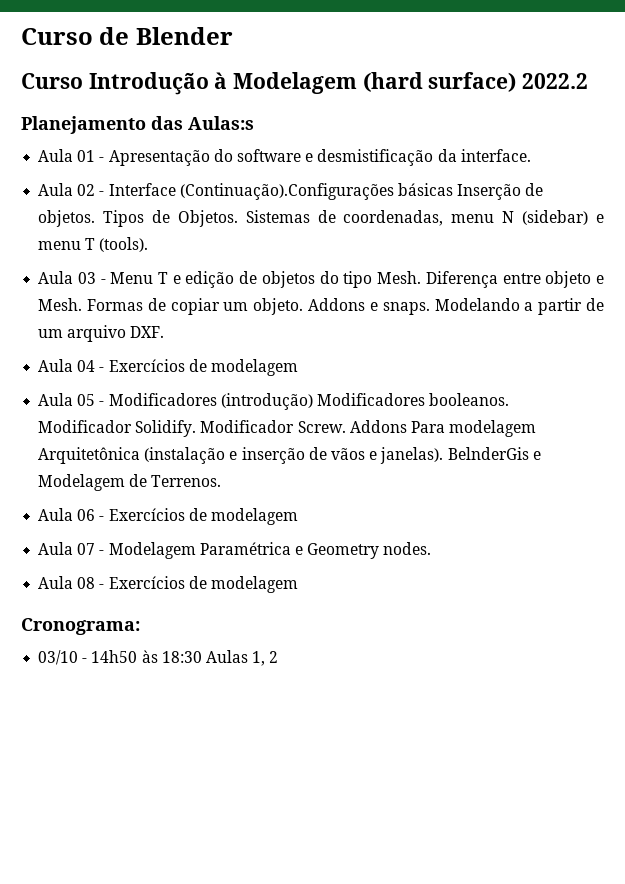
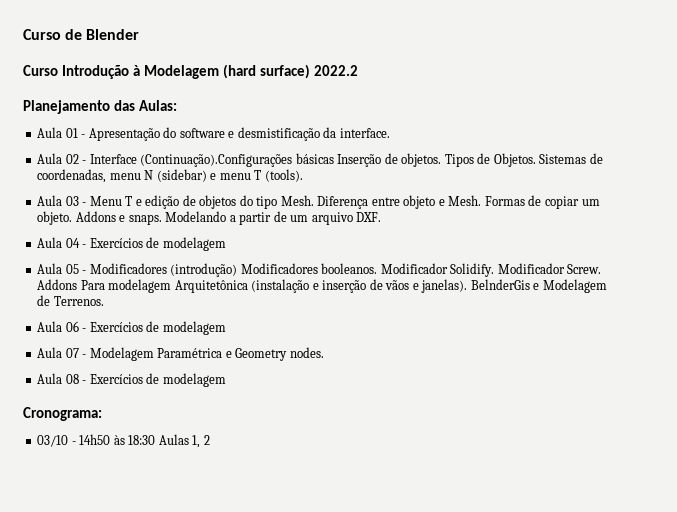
[188,116,254,130] Aulas:s -> [138,100,177,111] Aulas:

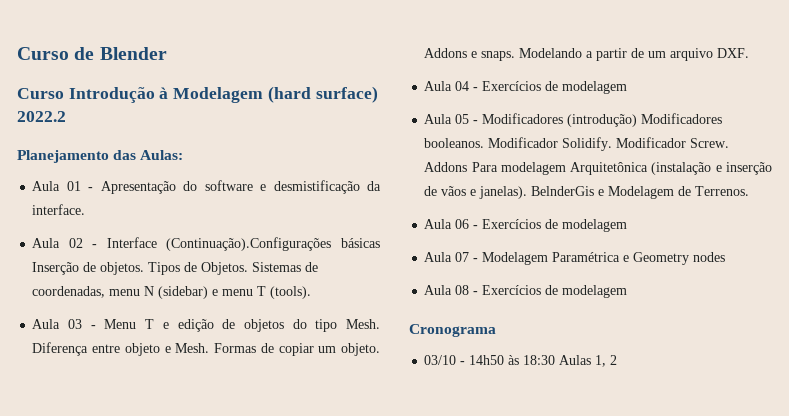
[289,347,324,358] nodes. -> [693,252,726,262] nodes
[23,407,102,421] Cronograma: -> [409,324,496,337] Cronograma

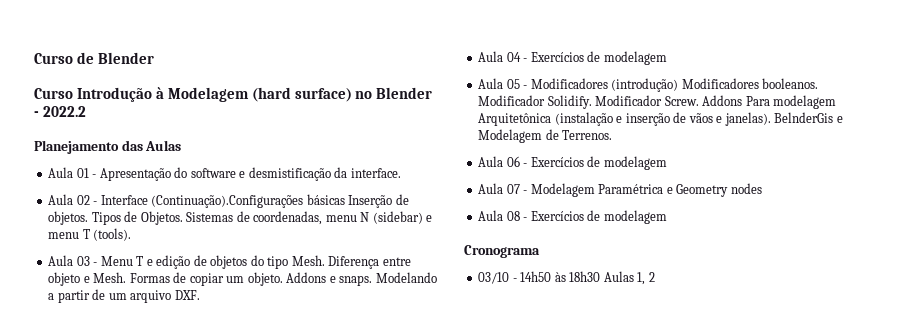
(378, 94) none -> [355,87,433,99] [34,111,39,117] no Blender -
[140,150,184,160] Aulas: -> [145,140,182,151] Aulas
[523,355,556,365] 18:30 -> [569,271,601,282] 18h30

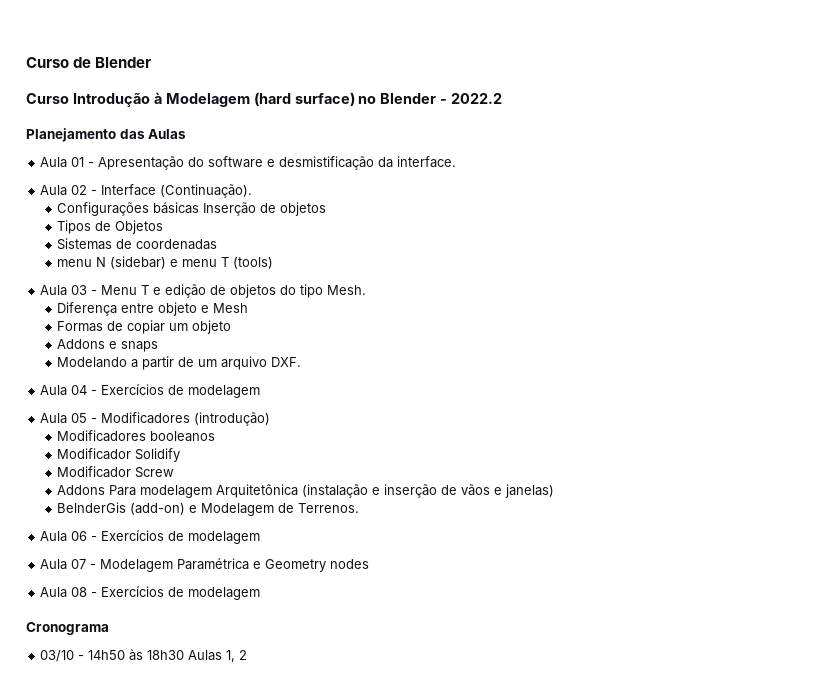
[151,195,304,208] (Continuação).Configurações -> [160,184,253,198] [57,202,150,216] (Continuação). // Configurações
[48,211,89,225] objetos. -> [280,202,327,216] objetos //
[140,211,183,225] Objetos. -> [115,220,164,234] Objetos //
[253,211,323,225] coordenadas, -> [136,239,218,250] coordenadas //
[93,228,132,241] (tools). -> [233,257,274,269] (tools)
(325, 260) none -> (367, 290) //
[93,272,127,283] Mesh. -> [213,303,249,313] Mesh //
[247,272,283,286] objeto. -> [192,320,232,334] objeto //
[339,275,373,286] snaps. -> [121,341,159,352] snaps //
[681,78,819,89] [478,95,699,109] Modificadores booleanos. Modificador Solidify. Modificador Screw. -> [57,430,216,442] [57,448,181,462] [57,466,175,478] // Modificadores booleanos // Modificador Solidify // Modificador Screw //
[724,112,834,126] janelas). BelnderGis -> [505,484,555,498] [57,502,186,515] janelas) // BelnderGis (add-on)

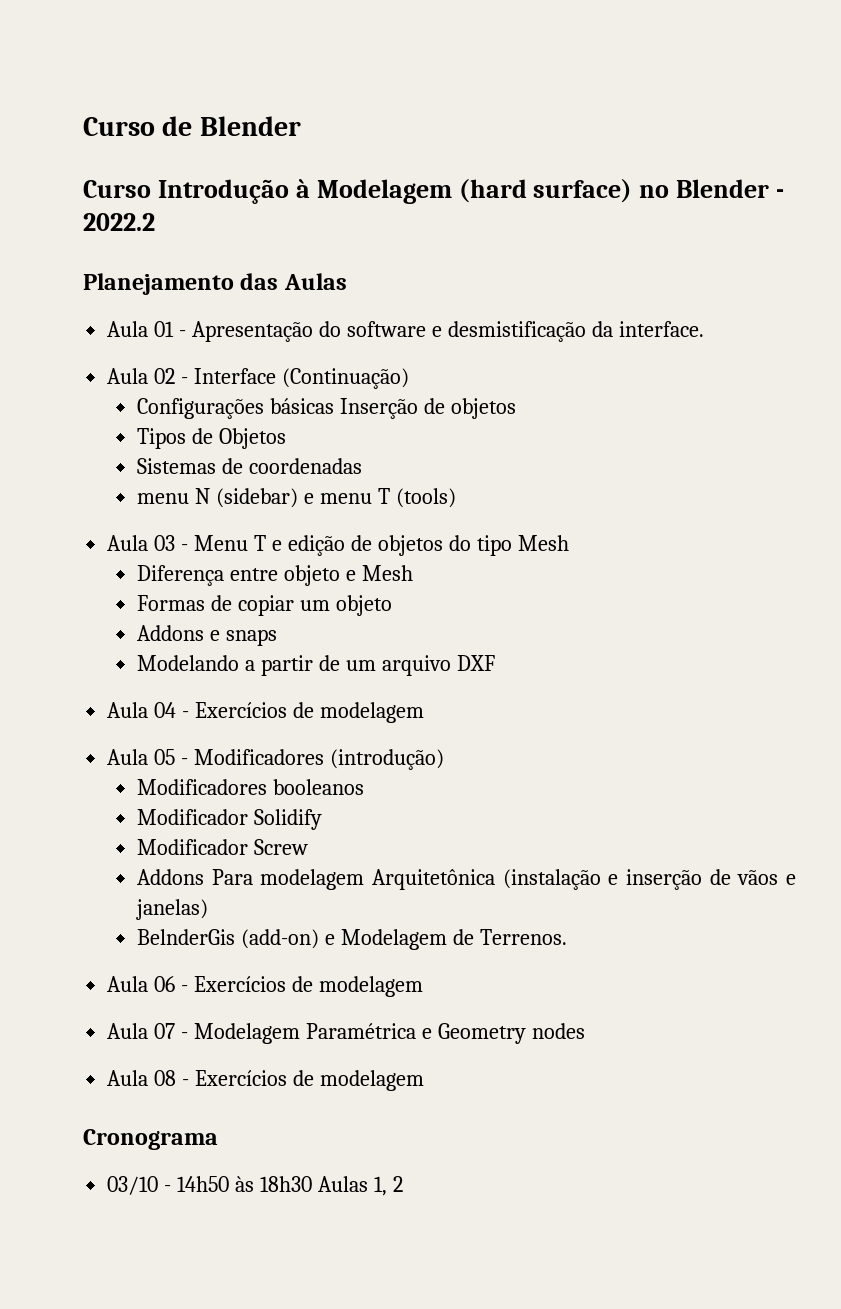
[160,184,253,198] (Continuação). -> [281,368,409,389] (Continuação)
[327,285,367,295] Mesh. -> [517,535,569,551] Mesh
[271,357,302,367] DXF. -> [456,655,495,671] DXF

